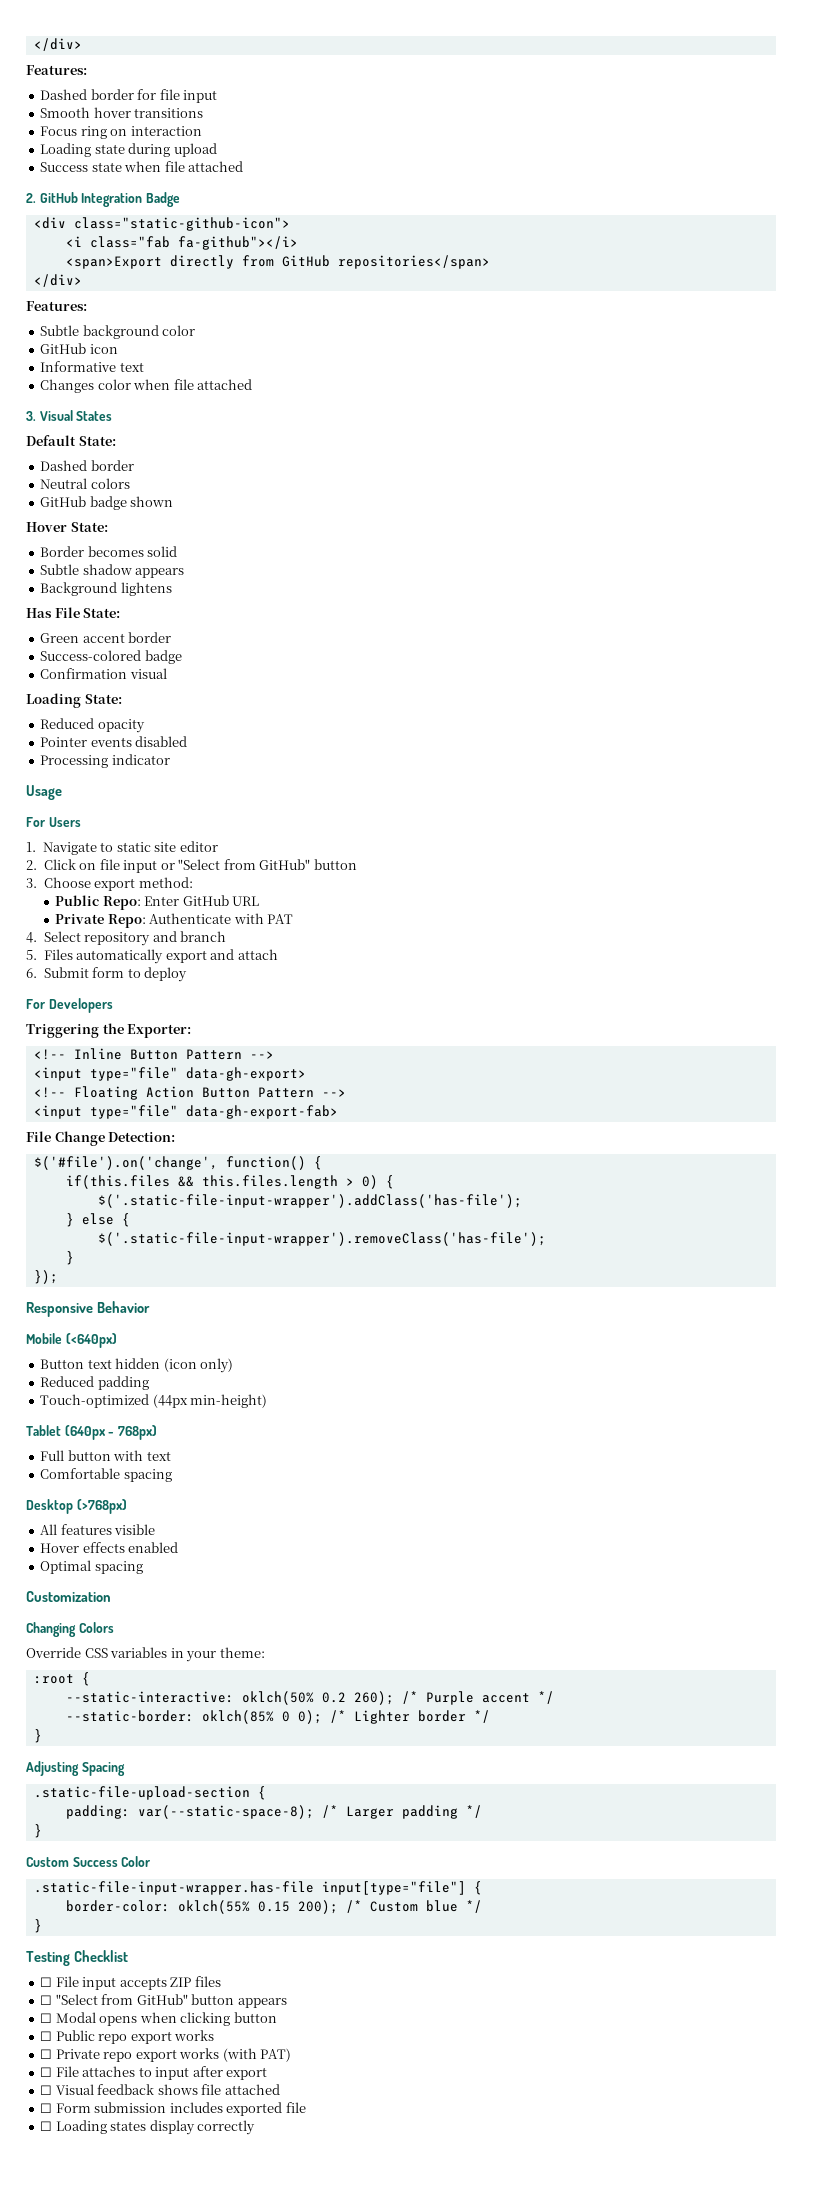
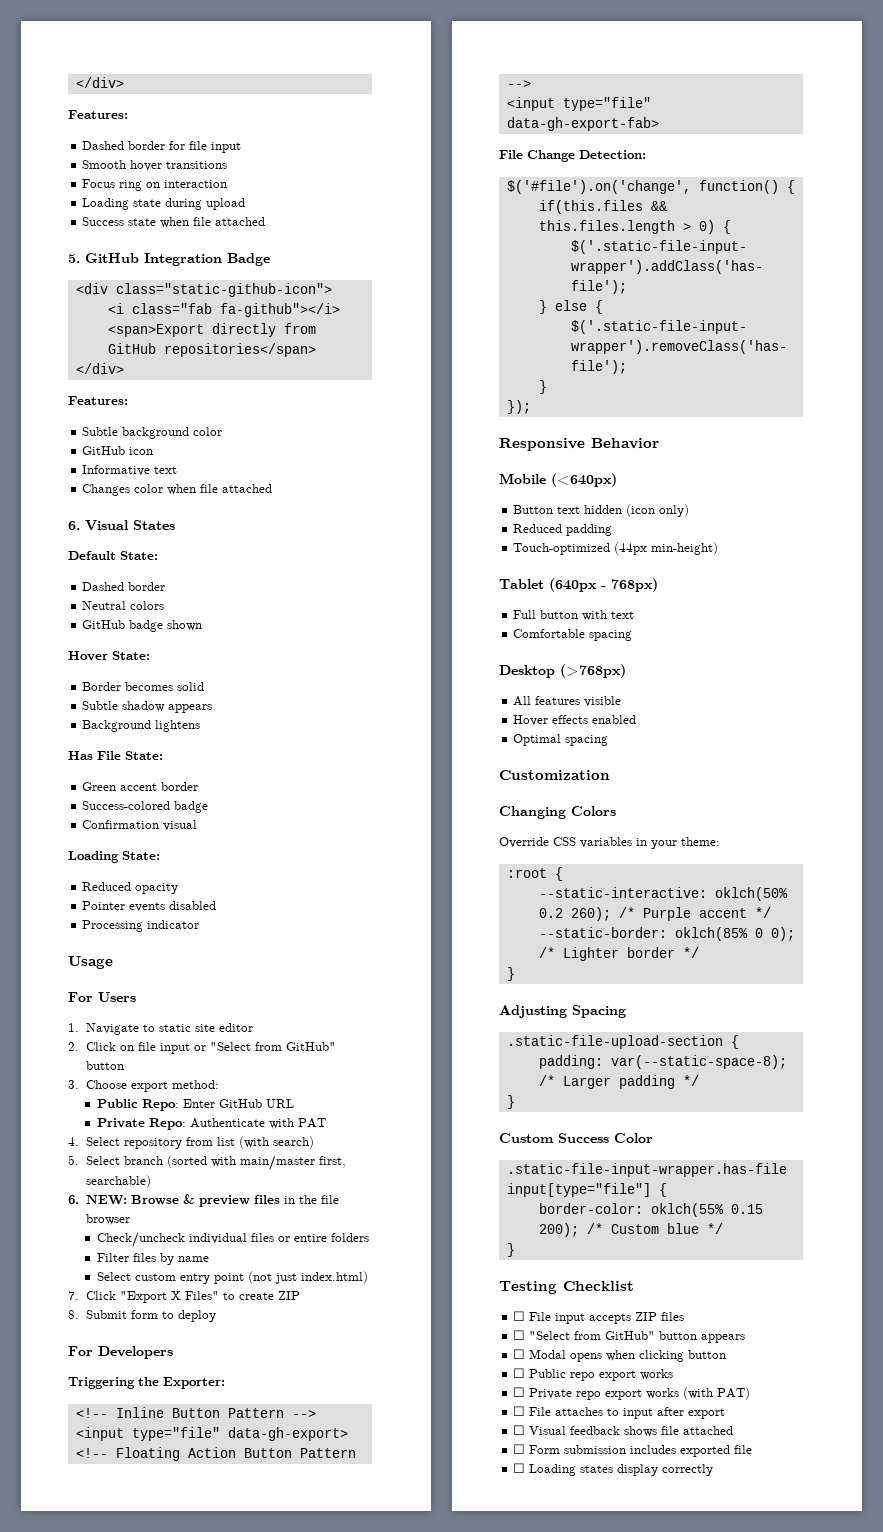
[26,193,36,203] 2. -> [68,254,80,263] 5.
[26,411,36,421] 3. -> [68,521,80,530] 6.
[152,931,227,942] [26,949,278,964] [26,968,37,978] and branch // 5. Files automatically export and attach // 6. -> [185,1136,314,1149] [68,1155,346,1171] [85,1175,151,1188] [68,1194,339,1207] [85,1214,130,1225] [96,1232,369,1248] [96,1253,209,1265] [96,1271,368,1284] [68,1291,300,1303] [68,1310,79,1319] from list (with search) // 5. Select branch (sorted with main/master first, searchable) // 6. NEW: Browse & preview files in the file browser // Check/uncheck individual files or entire folders // Filter files by name // Select custom entry point (not just index.html) // 7. Click "Export X Files" to create ZIP // 8.

